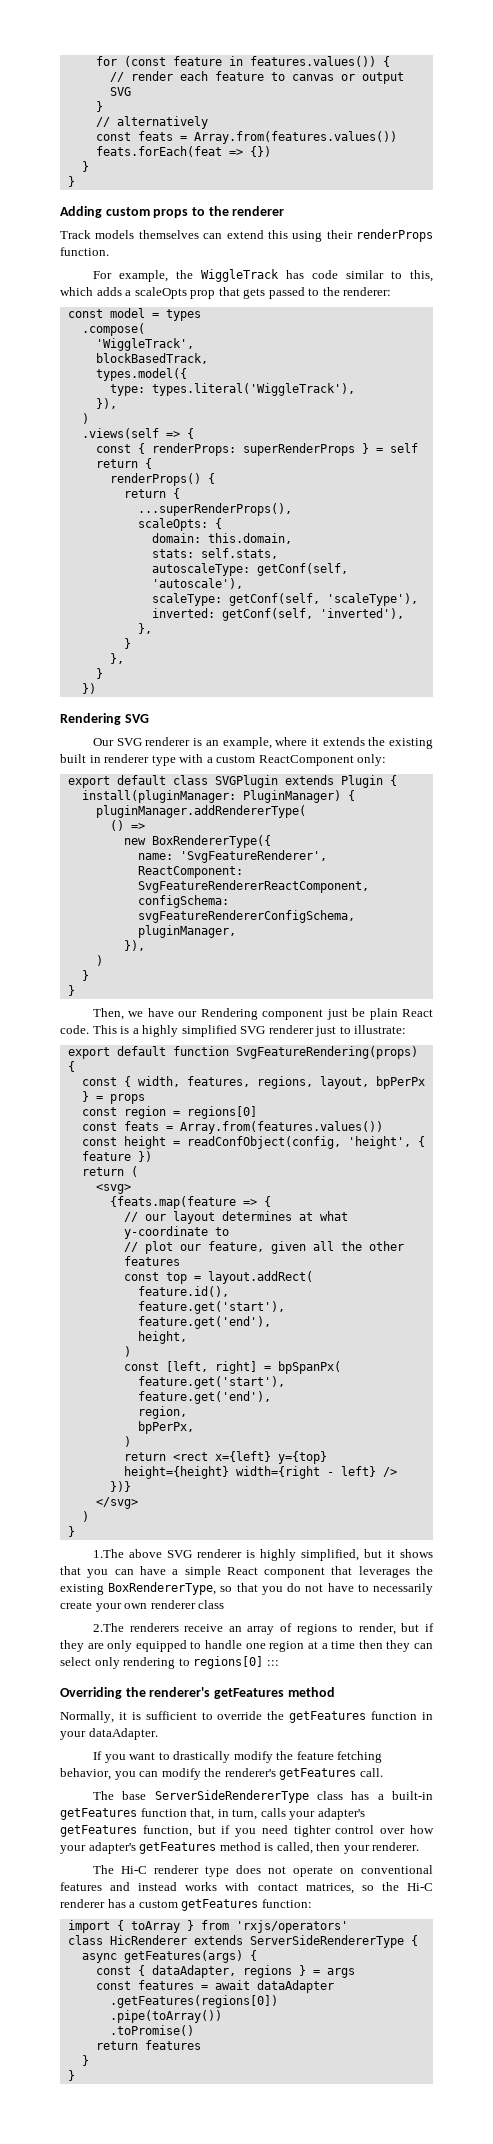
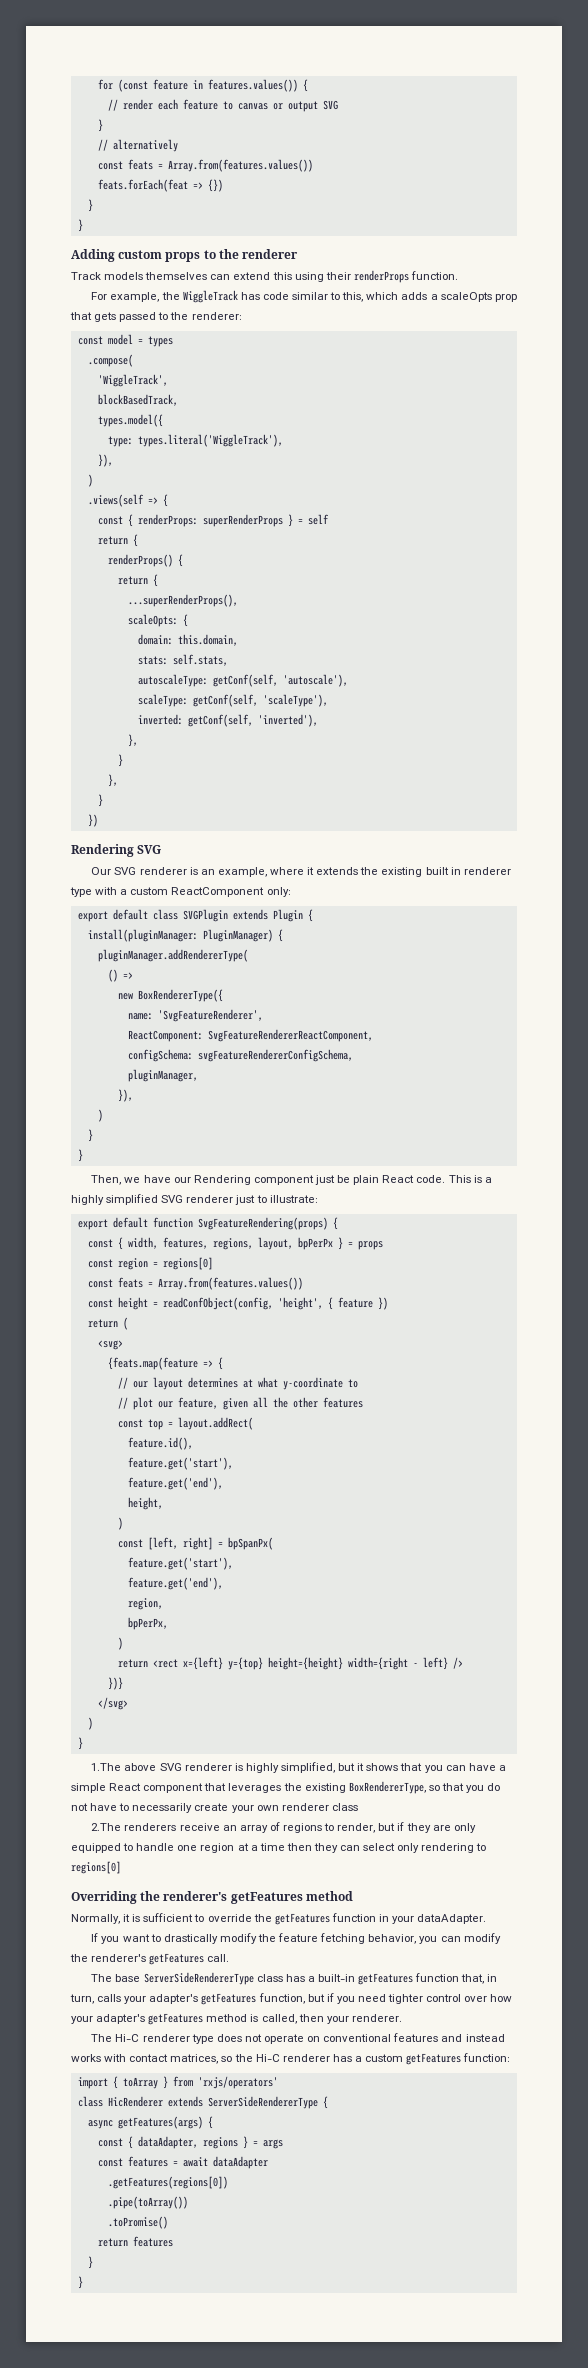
[266,1660,279,1666] ::: -> (121, 1867) none

